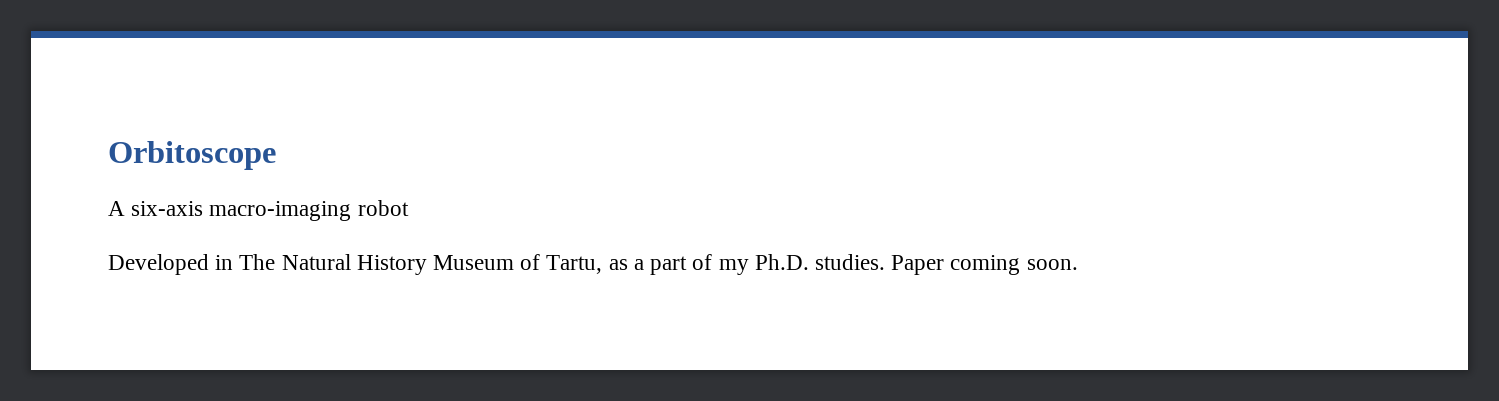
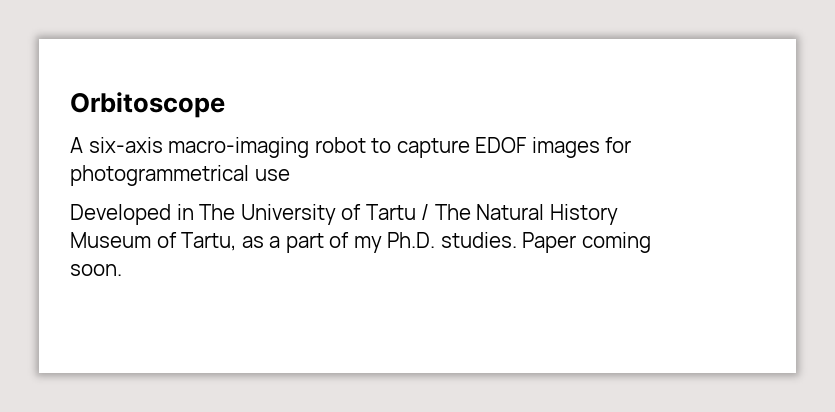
[108,254,234,275] // Developed in -> [371,137,632,158] [70,165,290,186] [70,204,430,225] to capture EDOF images for photogrammetrical use // Developed in The University of Tartu /

